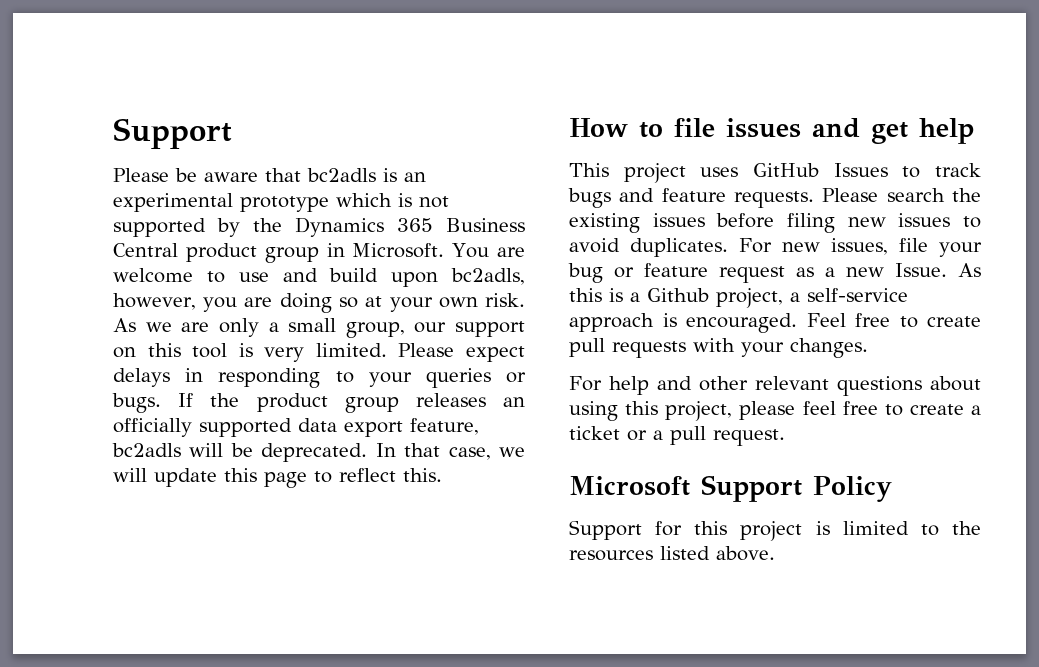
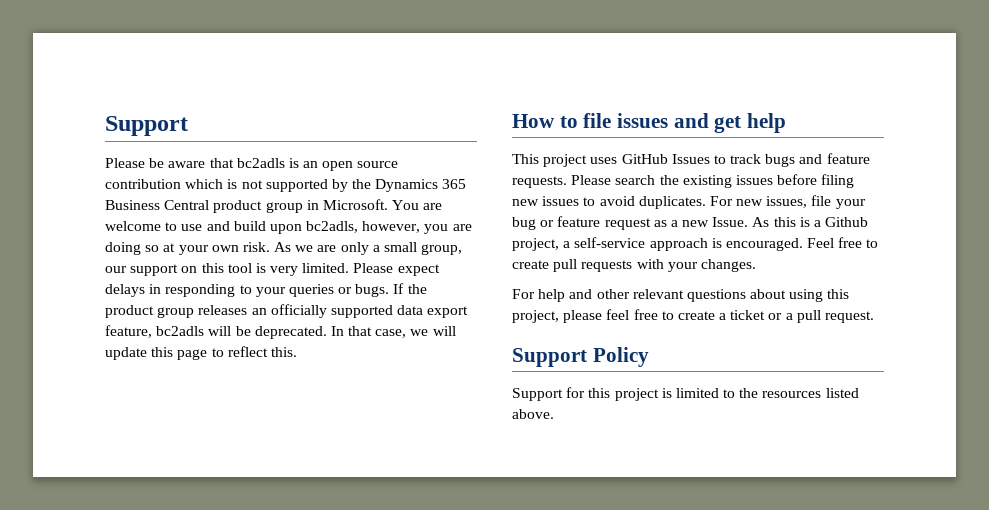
[113,193,329,212] experimental prototype -> [322,161,399,171] [105,179,181,189] open source contribution
[569,476,690,496] Microsoft -> (875, 317) none

